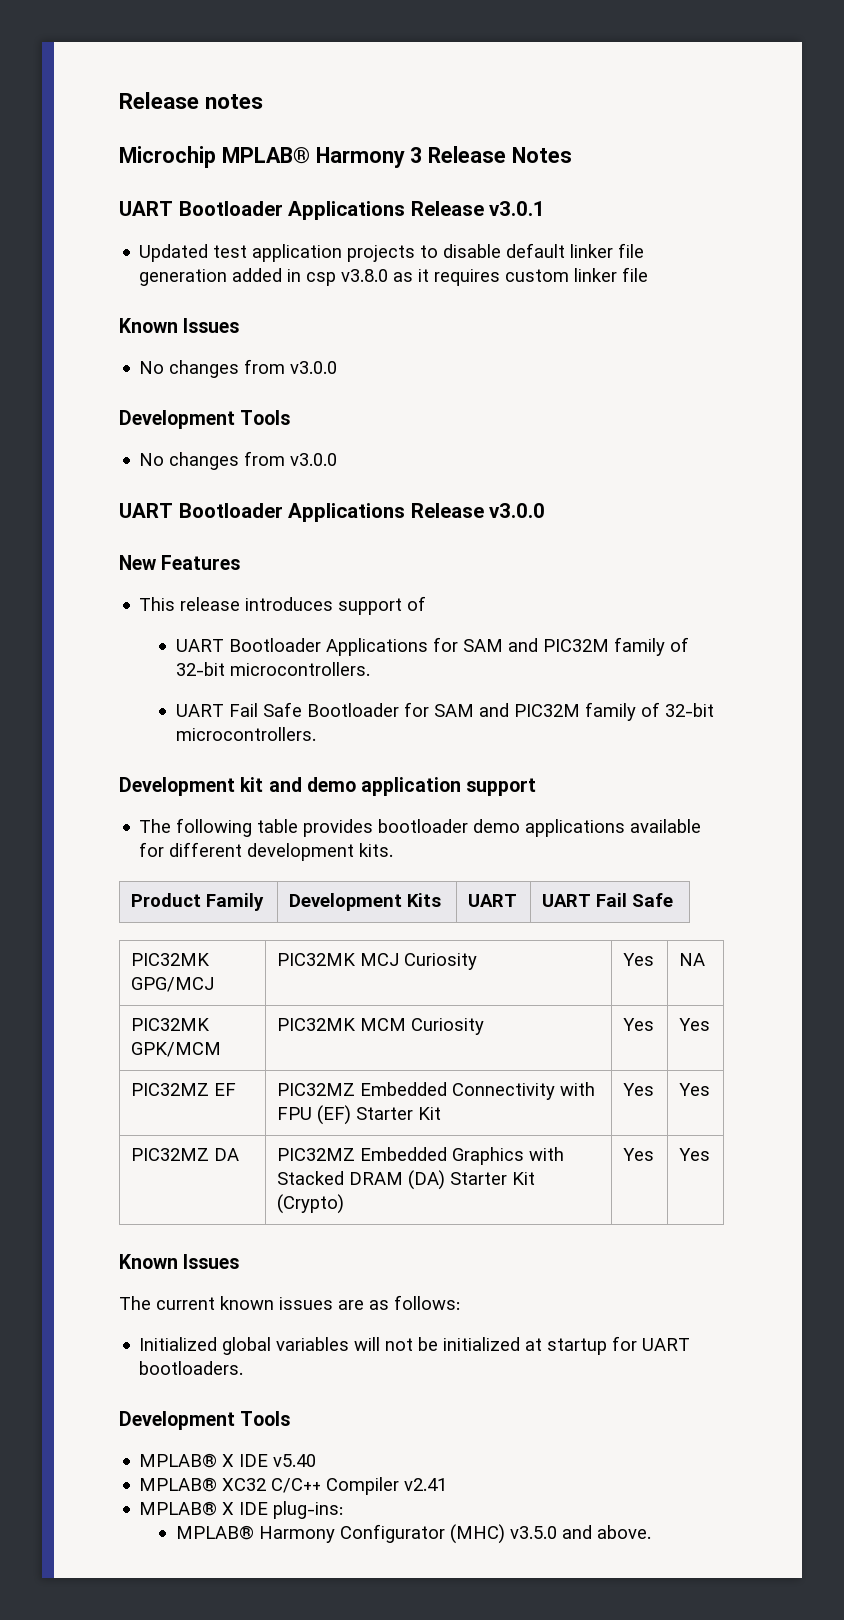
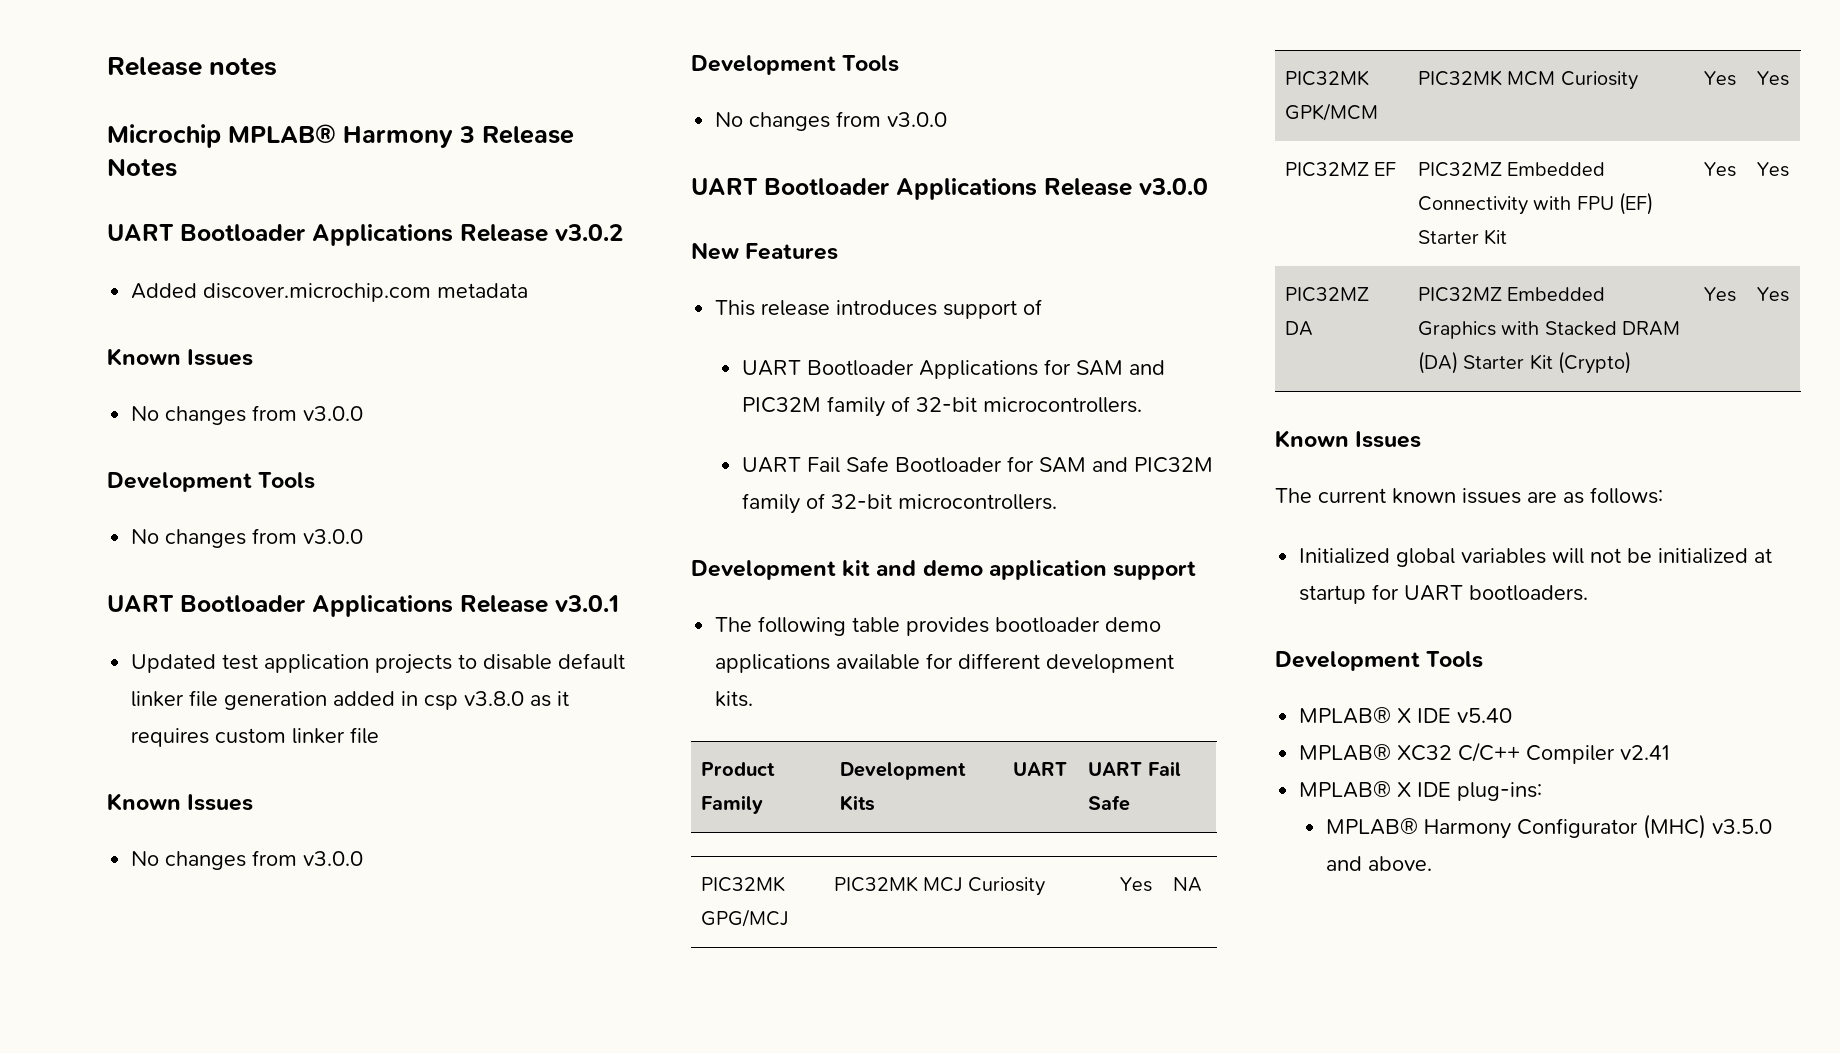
(573, 155) none -> [107,224,623,246] [131,283,529,302] [107,348,254,366] [131,405,364,425] [107,472,316,492] [131,528,364,548] // UART Bootloader Applications Release v3.0.2 // Added discover.microchip.com metadata // Known Issues // No changes from v3.0.0 // Development Tools // No changes from v3.0.0

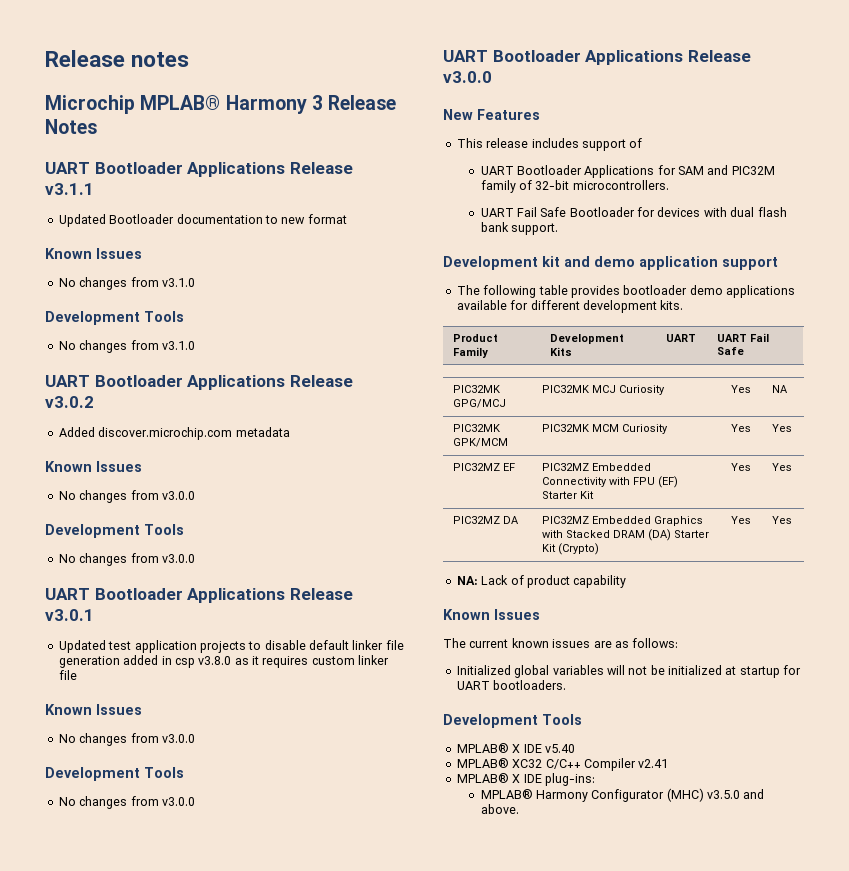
(177, 167) none -> [45,162,353,177] [45,183,94,195] [58,214,347,227] [45,248,142,259] [58,277,195,290] [45,311,184,325] [58,340,195,353] // UART Bootloader Applications Release v3.1.1 // Updated Bootloader documentation to new format // Known Issues // No changes from v3.1.0 // Development Tools // No changes from v3.1.0
[836,300,938,316] introduces -> [531,138,579,148] includes
[1038,457,1213,473] [741,493,1057,514] SAM and PIC32M family of 32-bit microcontrollers. -> [657,207,787,217] [480,222,558,235] devices with dual flash bank support.
(1789, 294) none -> [456,575,627,588] // NA: Lack of product capability

